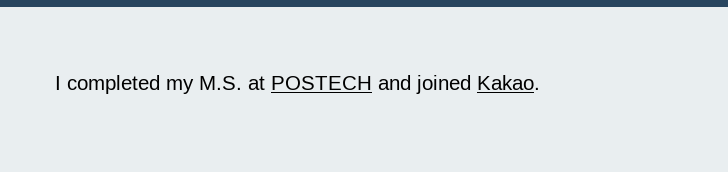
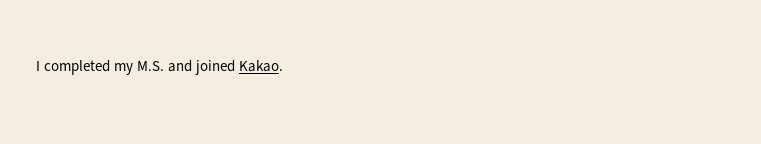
[248,76,372,90] at POSTECH -> (165, 66) none

